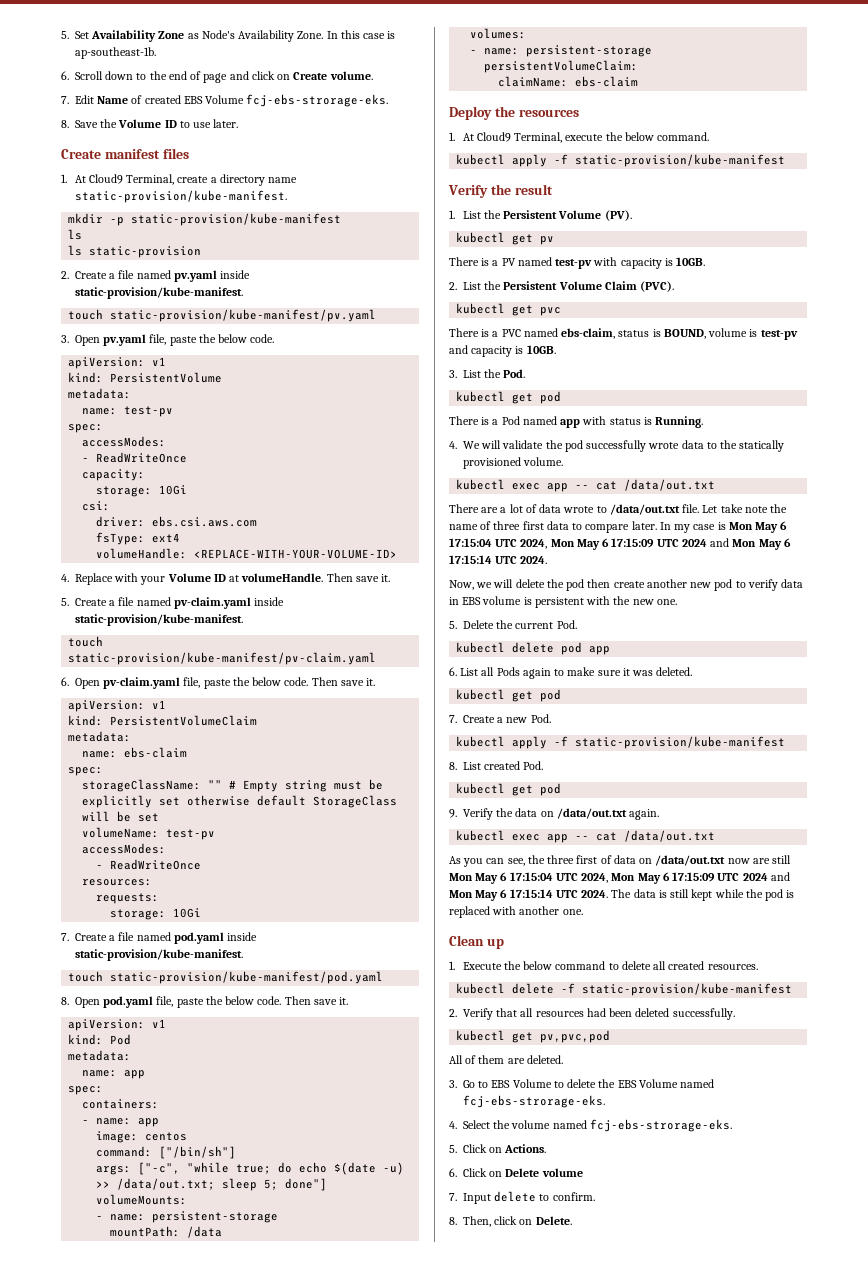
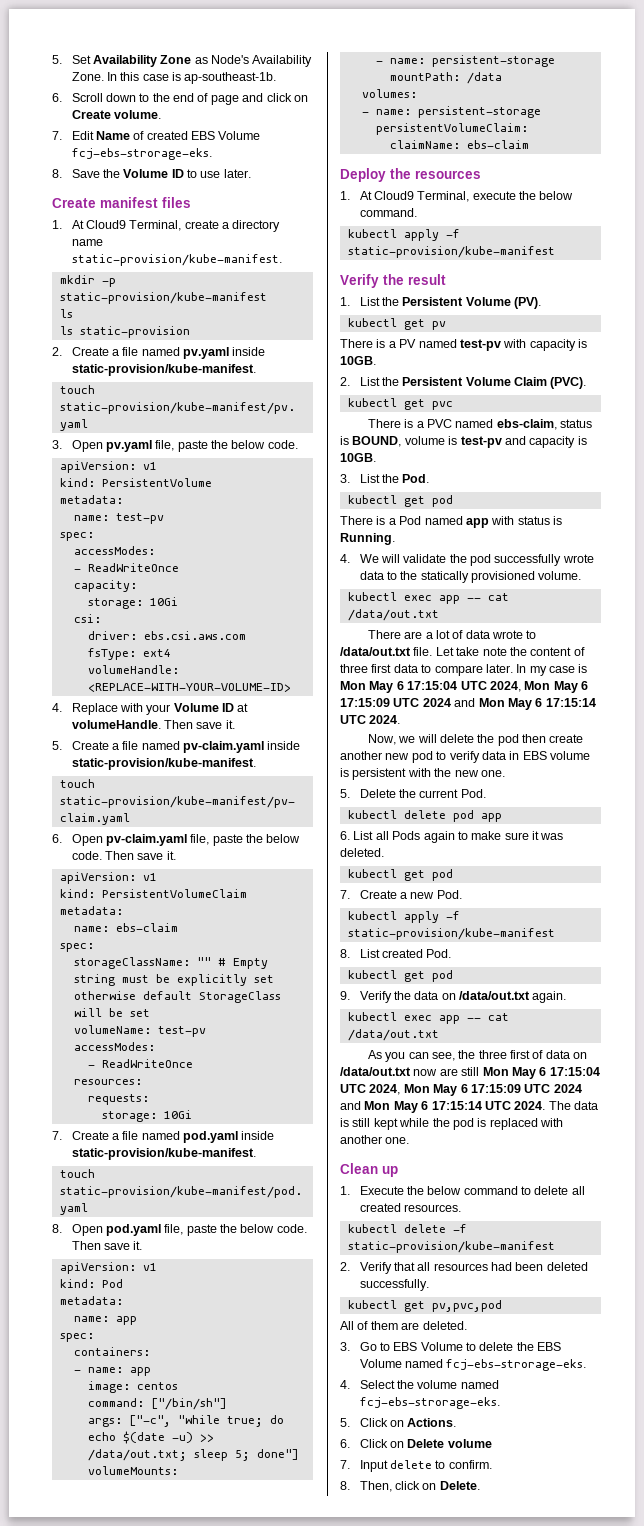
[449,524,478,530] name -> [530,647,572,656] content

